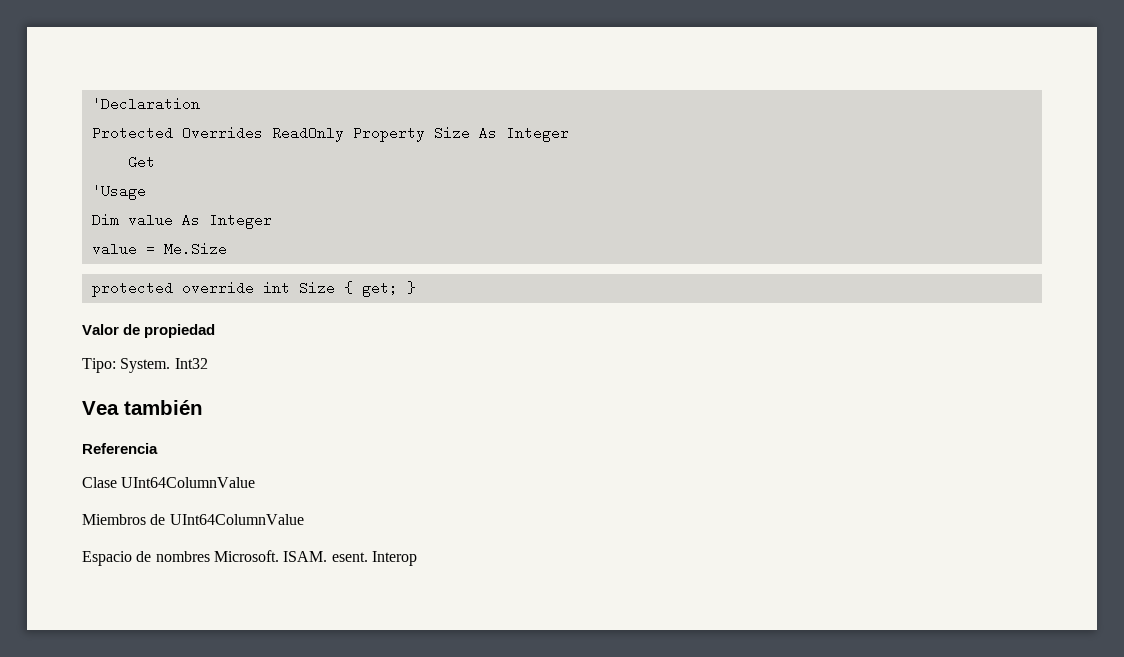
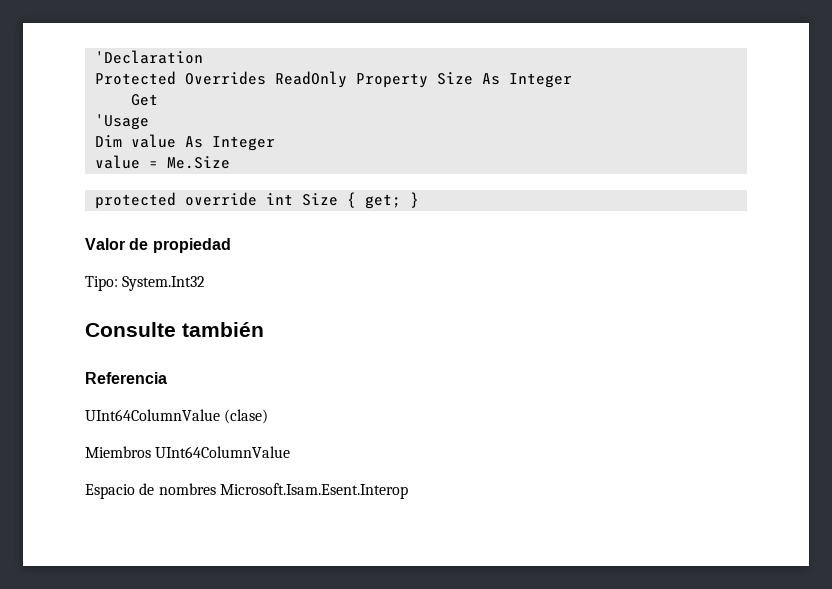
[120,358,208,373] [82,401,119,415] System. Int32 // Vea -> [122,276,206,291] [85,322,176,337] System.Int32 // Consulte
[82,477,256,488] Clase UInt64ColumnValue -> [85,409,269,424] UInt64ColumnValue (clase)
[150,514,166,525] de -> (151, 452) none
[213,550,417,566] Microsoft. ISAM. esent. Interop -> [219,483,408,499] Microsoft.Isam.Esent.Interop

